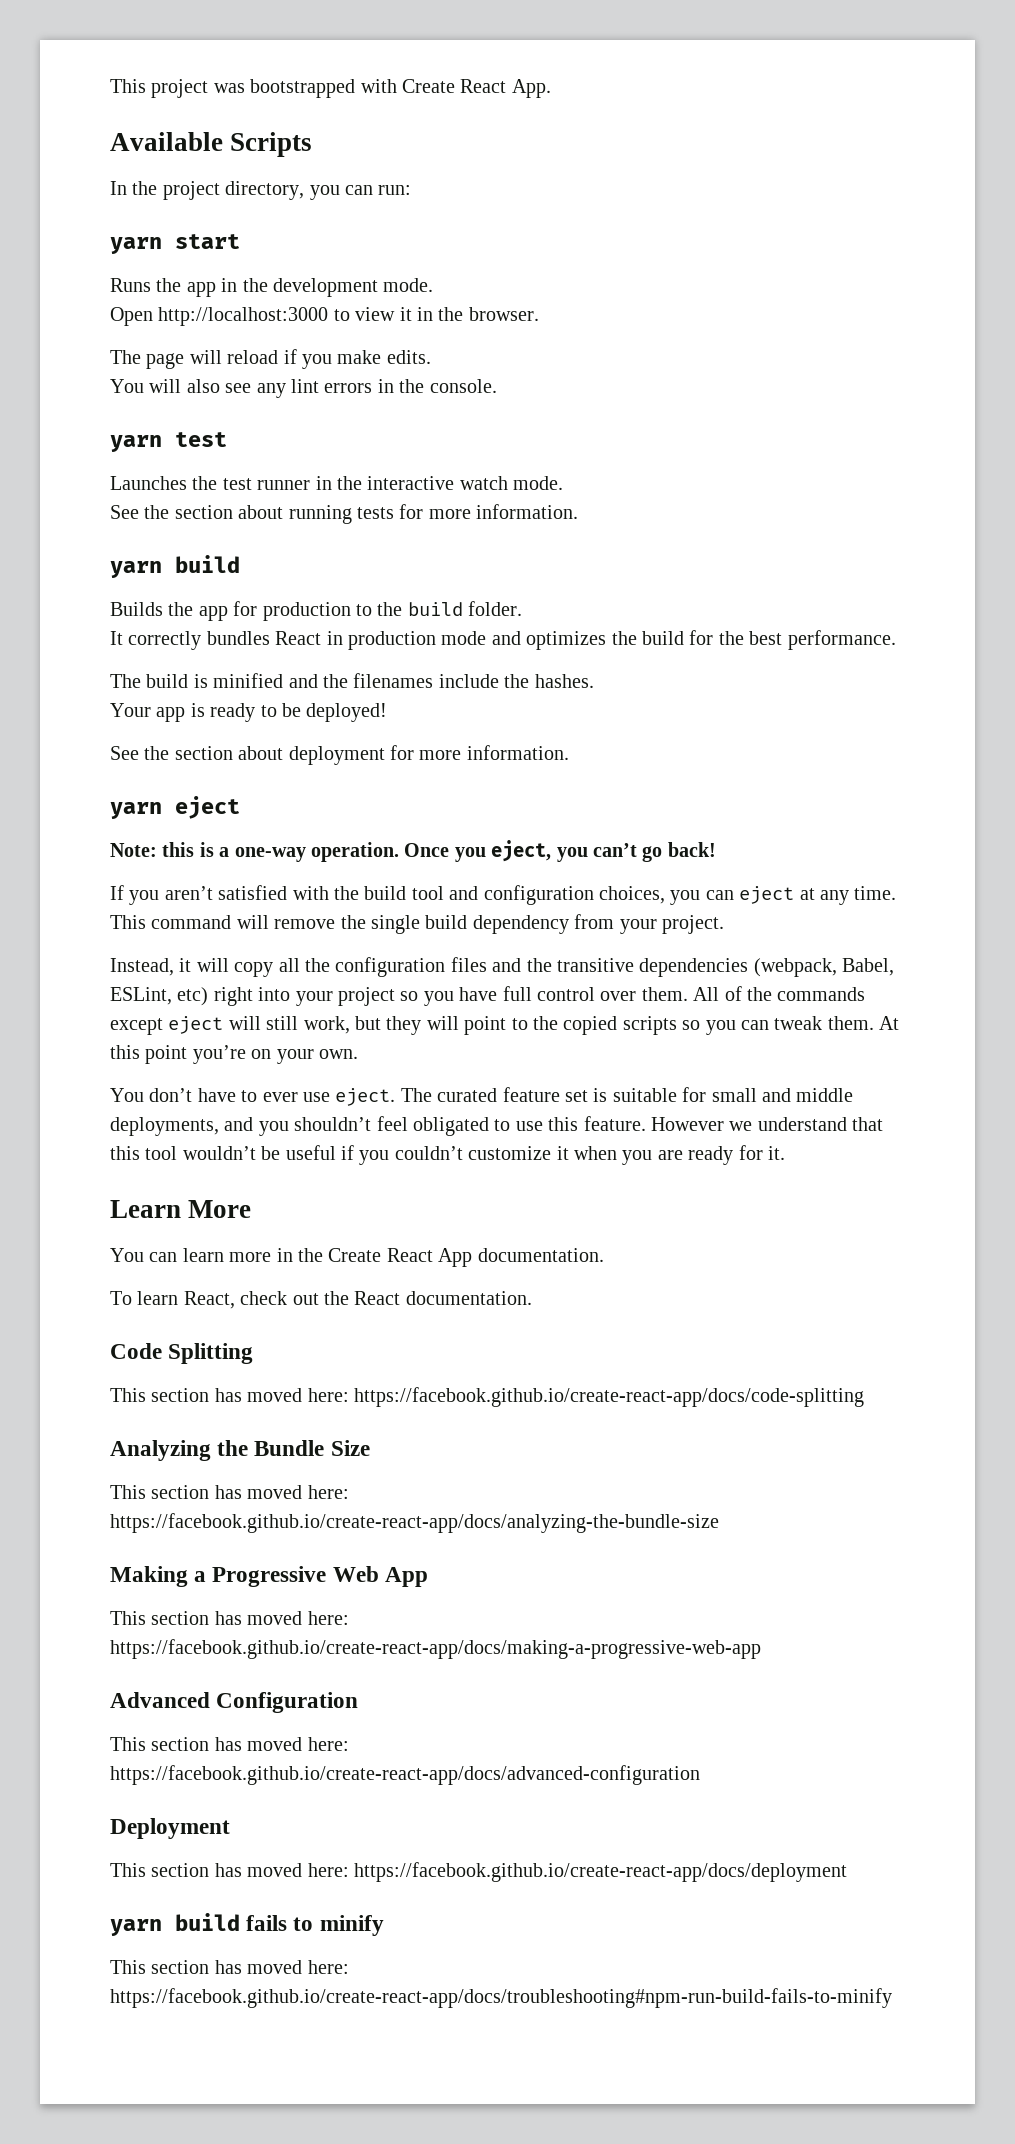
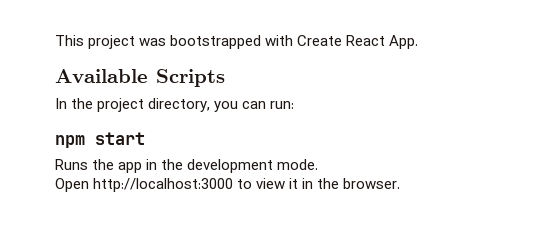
[110,237,162,254] yarn -> [55,135,85,148] npm
[110,349,431,369] [110,379,497,398] [110,432,227,452] [110,476,564,490] [110,504,579,524] [110,555,240,578] [110,601,523,621] [110,630,896,650] [110,673,594,688] [110,703,388,722] [110,745,569,765] [110,796,240,819] [110,840,716,862] [110,885,897,905] [110,914,724,934] [110,957,895,977] [110,986,866,1006] [110,1016,900,1035] [110,1045,358,1064] [110,1087,854,1106] [110,1116,884,1136] [110,1145,785,1165] [110,1200,252,1218] [110,1248,604,1267] [110,1291,532,1309] [110,1343,254,1364] [110,1387,864,1407] [110,1440,370,1461] [110,1485,349,1499] [110,1513,719,1533] [110,1566,428,1587] [110,1611,349,1625] [110,1639,761,1659] [110,1692,359,1713] [110,1737,349,1751] [110,1765,700,1785] [110,1818,230,1839] [110,1862,847,1882] [110,1913,384,1936] [110,1960,349,1974] [110,1988,892,2008] // The page will reload if you make edits. // You will also see any lint errors in the console. // yarn test // Launches the test runner in the interactive watch mode. // See the section about running tests for more information. // yarn build // Builds the app for production to the build folder. // It correctly bundles React in production mode and optimizes the build for the best performance. // The build is minified and the filenames include the hashes. // Your app is ready to be deployed! // See the section about deployment for more information. // yarn eject // Note: this is a one-way operation. Once you eject, you can’t go back! // If you aren’t satisfied with the build tool and configuration choices, you can eject at any time. This command will remove the single build dependency from your project. // Instead, it will copy all the configuration files and the transitive dependencies (webpack, Babel, ESLint, etc) right into your project so you have full control over them. All of the commands except eject will still work, but they will point to the copied scripts so you can tweak them. At this point you’re on your own. // You don’t have to ever use eject. The curated feature set is suitable for small and middle deployments, and you shouldn’t feel obligated to use this feature. However we understand that this tool wouldn’t be useful if you couldn’t customize it when you are ready for it. // Learn More // You can learn more in the Create React App documentation. // To learn React, check out the React documentation. // Code Splitting // This section has moved here: https://facebook.github.io/create-react-app/docs/code-splitting // Analyzing the Bundle Size // This section has moved here: https://facebook.github.io/create-react-app/docs/analyzing-the-bundle-size // Making a Progressive Web App // This section has moved here: https://facebook.github.io/create-react-app/docs/making-a-progressive-web-app // Advanced Configuration // This section has moved here: https://facebook.github.io/create-react-app/docs/advanced-configuration // Deployment // This section has moved here: https://facebook.github.io/create-react-app/docs/deployment // yarn build fails to minify // This section has moved here: https://facebook.github.io/create-react-app/docs/troubleshooting#npm-run-build-fails-to-minify -> (401, 183) none

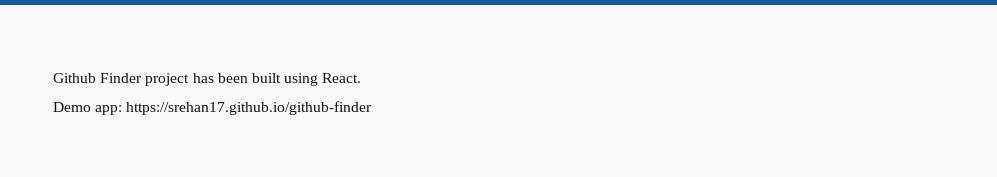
[55,35,419,49] [55,69,225,87] [55,98,295,112] [55,132,145,148] [55,159,319,173] [55,178,401,192] This project was bootstrapped with Create React App. // Available Scripts // In the project directory, you can run: // npm start // Runs the app in the development mode. // Open http://localhost:3000 to view it in the browser. -> [53,73,362,86] [53,101,373,115] Github Finder project has been built using React. // Demo app: https://srehan17.github.io/github-finder

